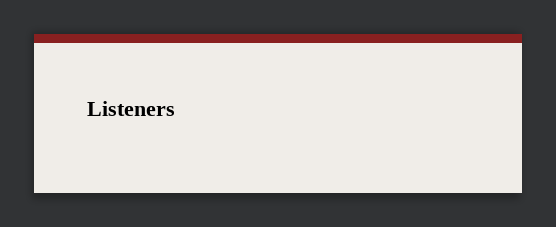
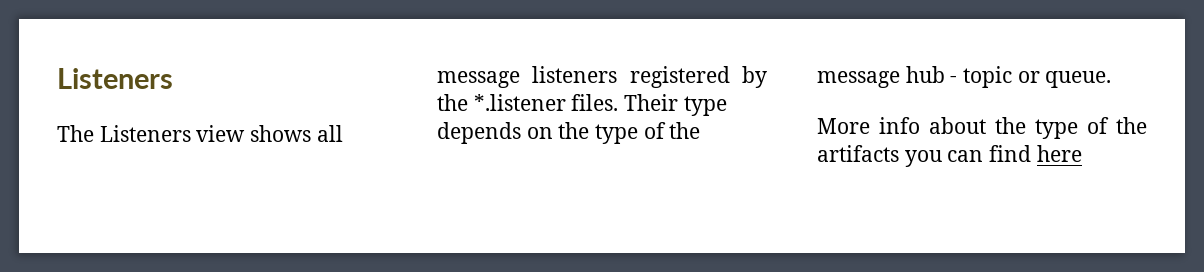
[87,101,175,116] Listeners -> [57,68,173,89] [57,125,343,142] [437,66,767,88] [437,94,727,116] [437,122,701,144] [817,66,1112,88] [817,117,1147,139] [817,145,1082,167] Listeners // The Listeners view shows all message listeners registered by the *.listener files. Their type depends on the type of the message hub - topic or queue. // More info about the type of the artifacts you can find here

